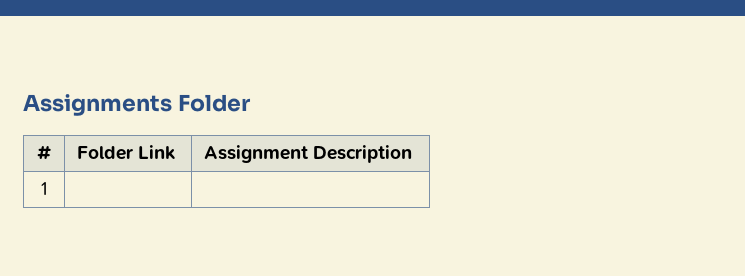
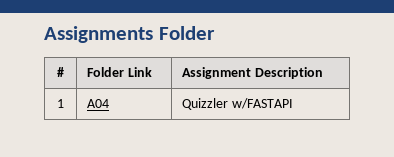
(47, 188) | -> [87,99,110,108] [182,98,293,110] A04 | Quizzler w/FASTAPI

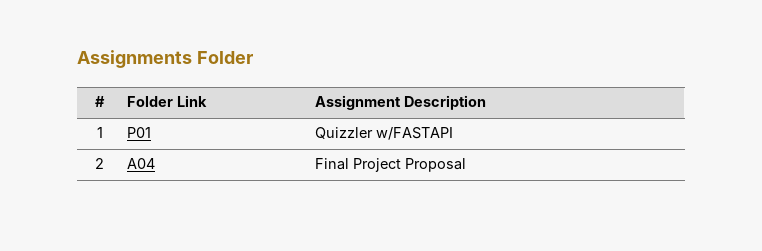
[87,99,110,108] A04 -> [127,127,152,138] P01
(293, 103) none -> [95,158,104,169] [127,158,156,169] [315,158,467,172] // 2 | A04 | Final Project Proposal

